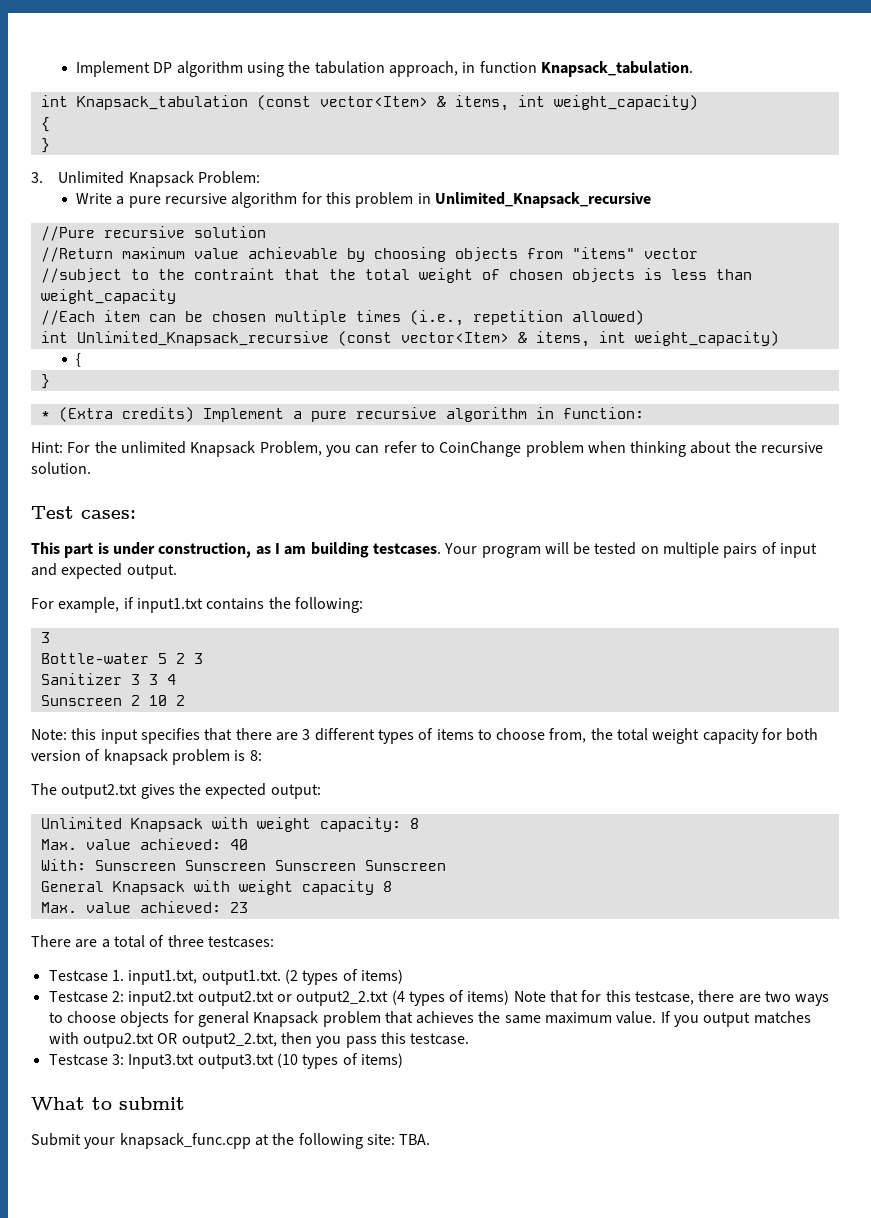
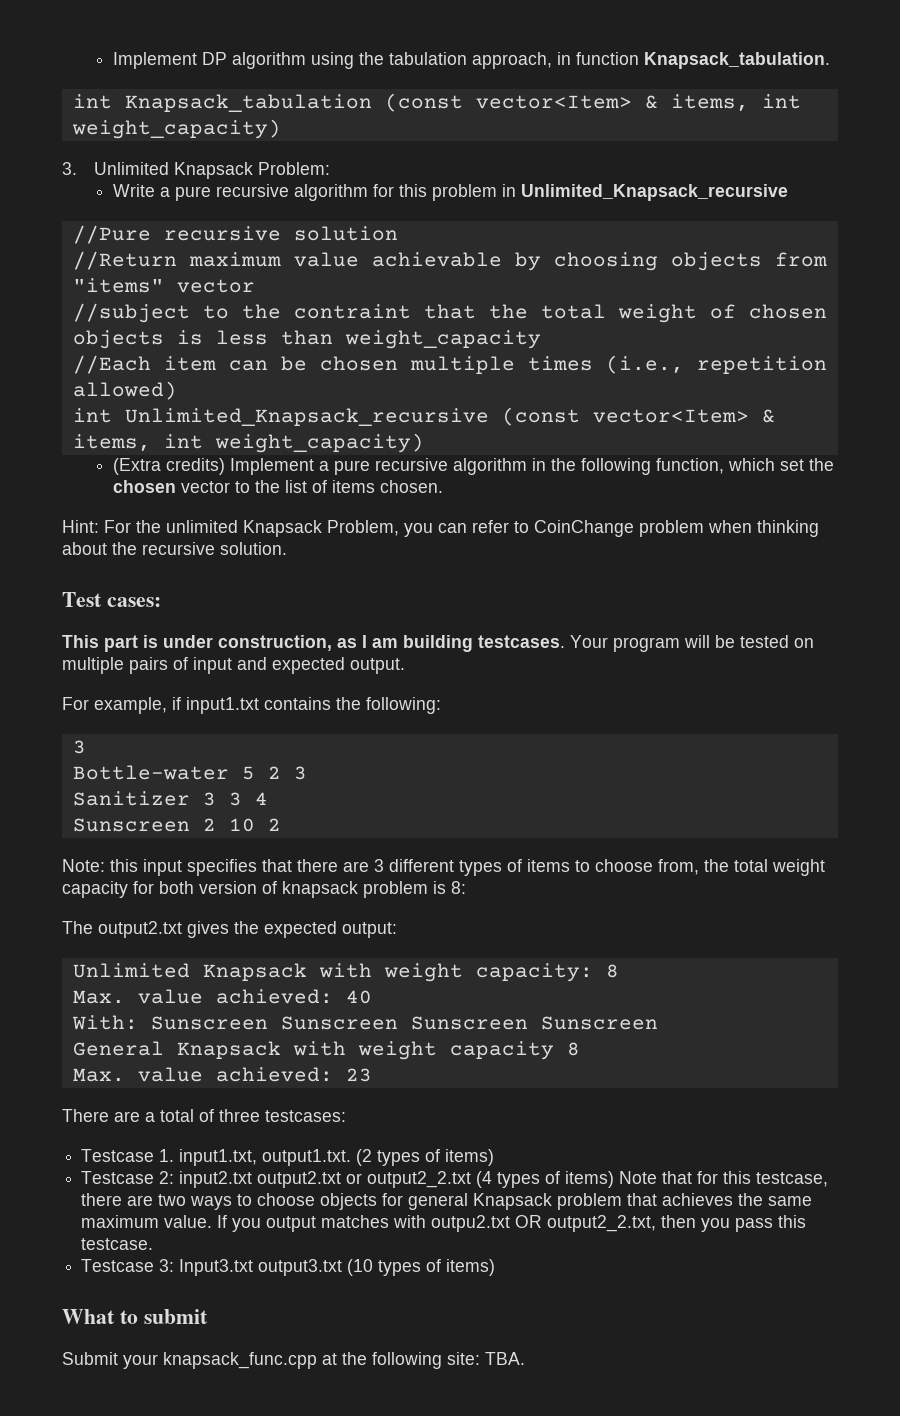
[40,117,50,132] [40,138,50,153] // { // } -> (281, 129) none
[75,353,81,367] [40,374,50,389] [40,411,50,419] { // } // * -> (424, 443) none
[562,407,644,419] function: -> [551,458,835,475] [113,480,444,493] the following function, which set the chosen vector to the list of items chosen.

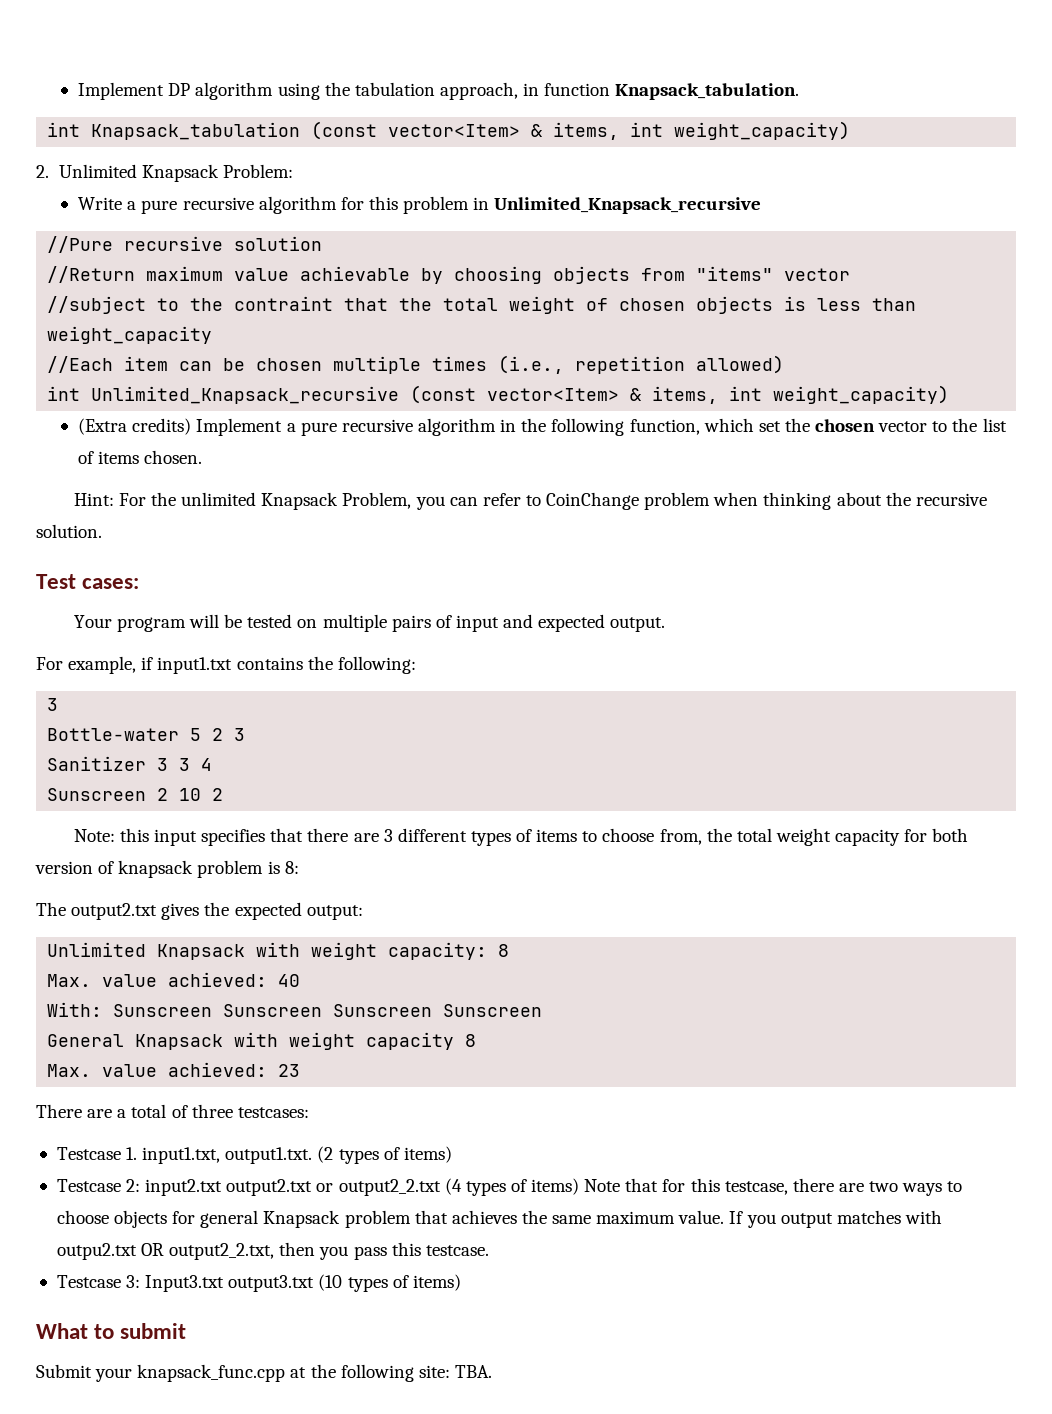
[62,162,77,175] 3. -> [36,165,49,178] 2.
[62,635,565,652] This part is under construction, as I am building testcases. -> (140, 583) none

